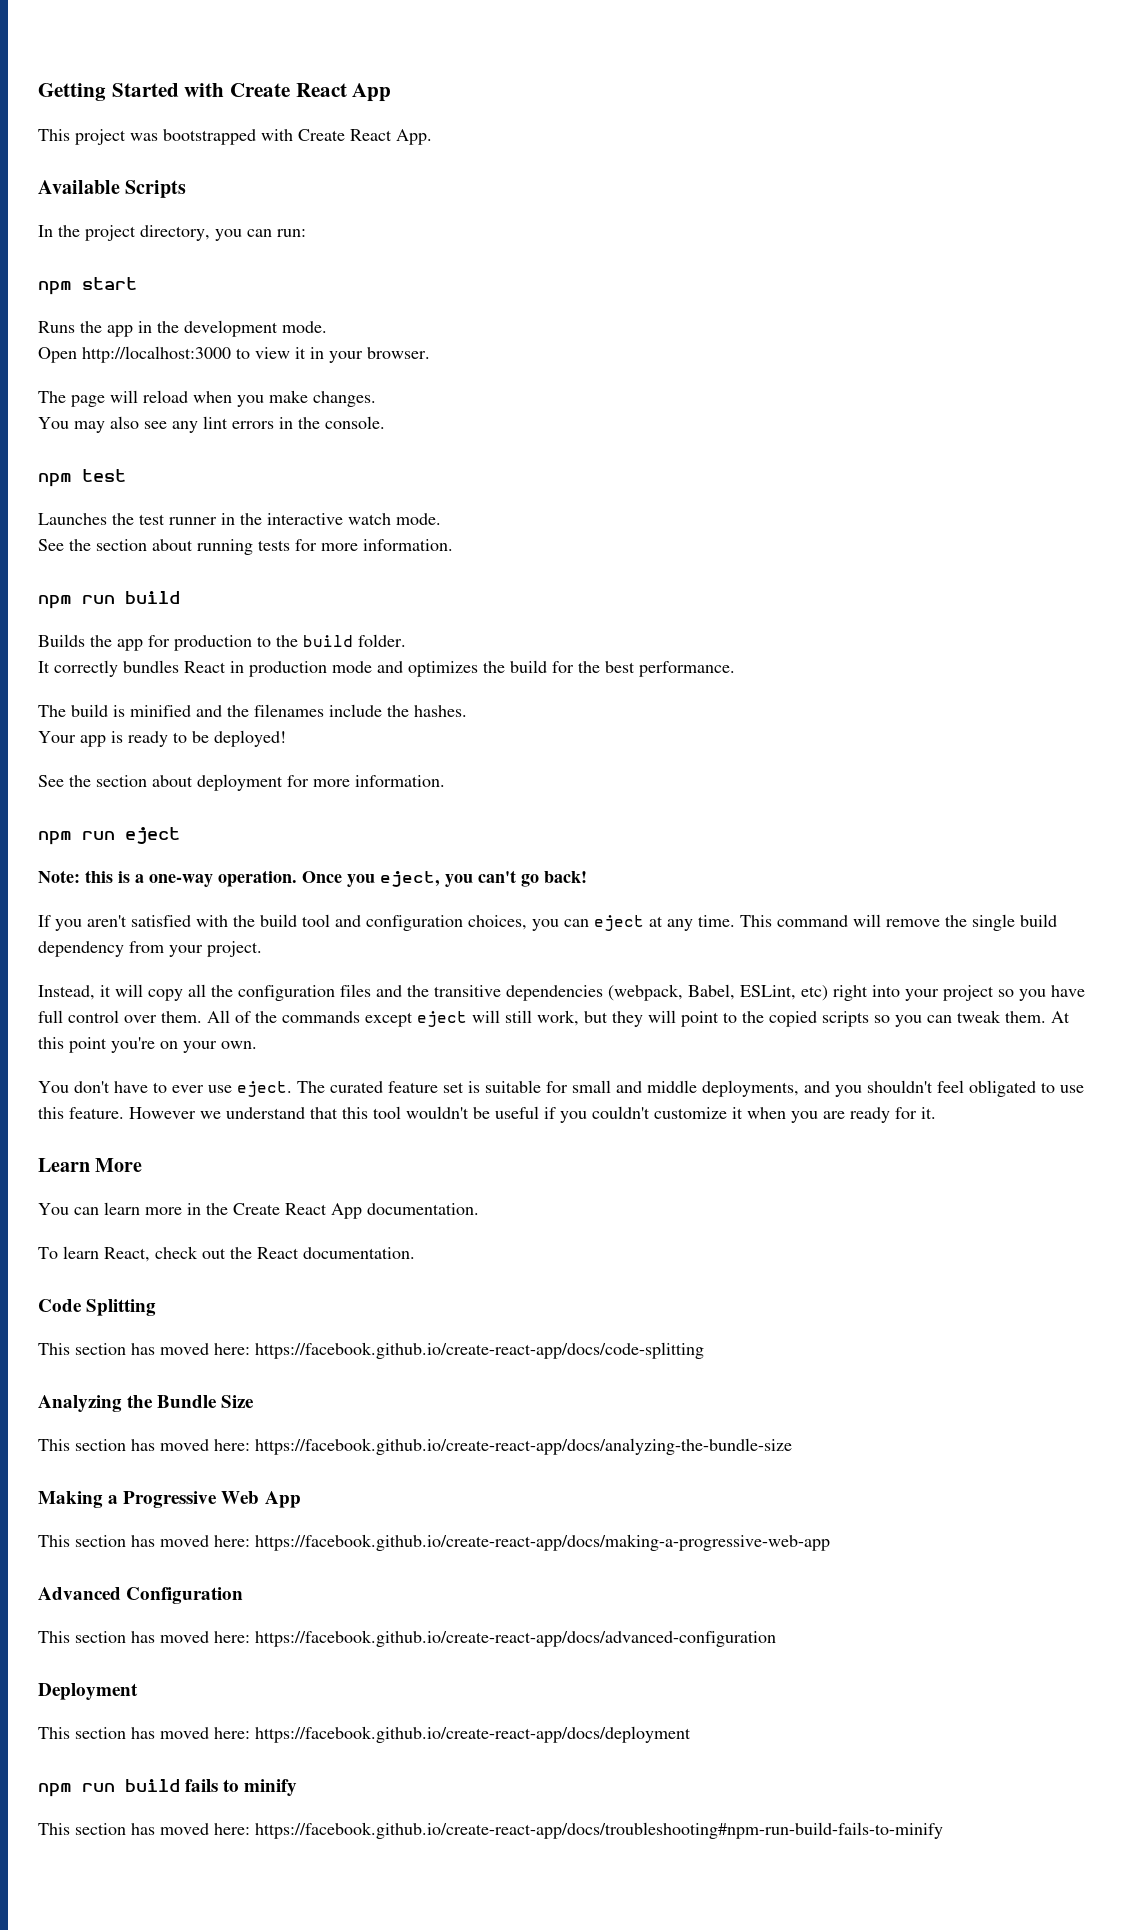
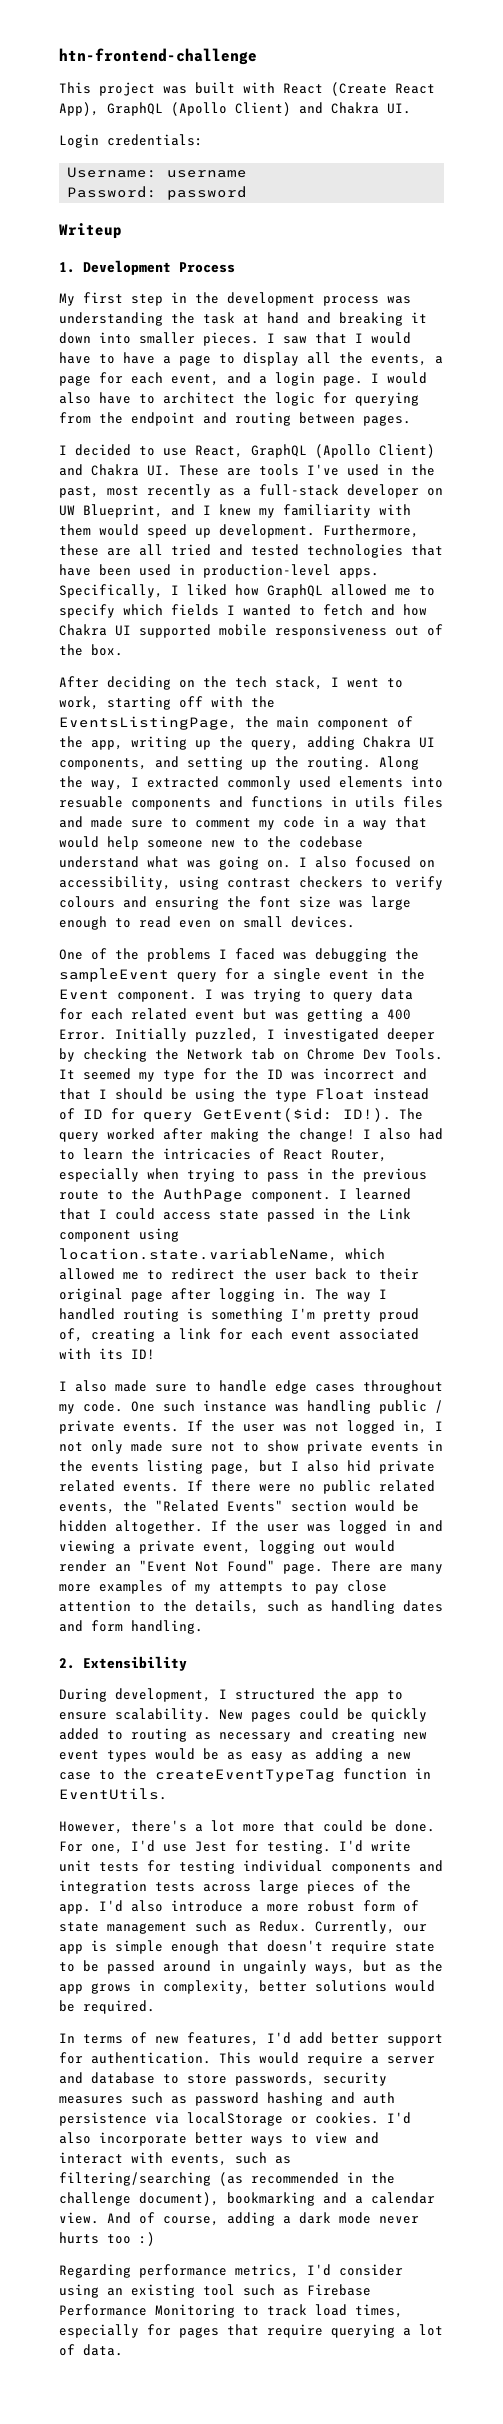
[38,83,392,102] [38,129,432,145] [38,180,187,198] [38,225,306,241] [38,277,137,295] [38,320,327,337] [38,346,430,363] [38,390,376,407] [38,416,385,433] [38,469,126,487] [38,513,441,525] [38,539,453,555] [38,591,180,609] [38,634,406,651] [38,660,735,677] [38,704,467,717] [38,730,286,747] [38,774,445,791] [38,827,180,845] [38,870,587,887] [38,914,1057,931] [38,941,262,957] [38,984,1085,1001] [38,1010,1070,1027] [38,1037,257,1053] [38,1080,1084,1097] [38,1106,936,1123] [38,1158,143,1172] [38,1202,479,1219] [38,1246,415,1262] [38,1299,157,1316] [38,1342,704,1359] [38,1395,255,1412] [38,1438,792,1455] [38,1491,301,1508] [38,1534,830,1551] [38,1587,244,1604] [38,1630,776,1647] [38,1683,138,1700] [38,1726,691,1743] [38,1779,298,1797] [38,1822,943,1839] Getting Started with Create React App // This project was bootstrapped with Create React App. // Available Scripts // In the project directory, you can run: // npm start // Runs the app in the development mode. // Open http://localhost:3000 to view it in your browser. // The page will reload when you make changes. // You may also see any lint errors in the console. // npm test // Launches the test runner in the interactive watch mode. // See the section about running tests for more information. // npm run build // Builds the app for production to the build folder. // It correctly bundles React in production mode and optimizes the build for the best performance. // The build is minified and the filenames include the hashes. // Your app is ready to be deployed! // See the section about deployment for more information. // npm run eject // Note: this is a one-way operation. Once you eject, you can't go back! // If you aren't satisfied with the build tool and configuration choices, you can eject at any time. This command will remove the single build dependency from your project. // Instead, it will copy all the configuration files and the transitive dependencies (webpack, Babel, ESLint, etc) right into your project so you have full control over them. All of the commands except eject will still work, but they will point to the copied scripts so you can tweak them. At this point you're on your own. // You don't have to ever use eject. The curated feature set is suitable for small and middle deployments, and you shouldn't feel obligated to use this feature. However we understand that this tool wouldn't be useful if you couldn't customize it when you are ready for it. // Learn More // You can learn more in the Create React App documentation. // To learn React, check out the React documentation. // Code Splitting // This section has moved here: https://facebook.github.io/create-react-app/docs/code-splitting // Analyzing the Bundle Size // This section has moved here: https://facebook.github.io/create-react-app/docs/analyzing-the-bundle-size // Making a Progressive Web App // This section has moved here: https://facebook.github.io/create-react-app/docs/making-a-progressive-web-app // Advanced Configuration // This section has moved here: https://facebook.github.io/create-react-app/docs/advanced-configuration // Deployment // This section has moved here: https://facebook.github.io/create-react-app/docs/deployment // npm run build fails to minify // This section has moved here: https://facebook.github.io/create-react-app/docs/troubleshooting#npm-run-build-fails-to-minify -> [59,48,257,65] [59,82,435,96] [59,102,411,116] [59,134,203,148] [67,167,248,178] [67,186,248,200] [59,223,122,239] [59,260,235,275] [59,292,411,306] [59,312,427,326] [59,332,411,346] [59,352,443,366] [59,372,427,386] [59,392,419,406] [59,412,411,426] [59,444,435,458] [59,464,435,476] [59,484,443,498] [59,504,411,518] [59,524,419,538] [59,544,443,558] [59,564,379,578] [59,584,435,598] [59,604,427,618] [59,624,443,638] [59,644,123,656] [59,676,403,690] [59,696,275,710] [59,716,413,730] [59,736,435,750] [59,756,419,770] [59,776,443,790] [59,796,443,810] [59,816,427,830] [59,836,363,850] [59,856,435,870] [59,876,443,890] [59,896,411,910] [59,916,355,930] [59,948,419,962] [59,968,425,982] [59,988,413,1002] [59,1008,411,1022] [59,1028,435,1042] [59,1048,443,1062] [59,1068,427,1082] [59,1088,429,1102] [59,1108,423,1122] [59,1128,443,1142] [59,1148,387,1162] [59,1168,427,1182] [59,1188,411,1202] [59,1208,411,1222] [59,1228,179,1242] [59,1248,385,1262] [59,1268,419,1280] [59,1288,387,1302] [59,1308,419,1322] [59,1328,419,1342] [59,1348,155,1360] [59,1380,443,1394] [59,1400,443,1414] [59,1420,443,1434] [59,1440,443,1454] [59,1460,435,1474] [59,1480,435,1494] [59,1500,419,1514] [59,1520,443,1534] [59,1540,395,1554] [59,1560,443,1574] [59,1580,387,1594] [59,1600,443,1614] [59,1620,203,1634] [59,1656,187,1671] [59,1688,403,1702] [59,1708,427,1722] [59,1728,427,1742] [59,1748,411,1762] [59,1768,431,1782] [59,1788,167,1800] [59,1820,435,1834] [59,1840,411,1854] [59,1860,443,1874] [59,1880,411,1894] [59,1900,419,1914] [59,1920,427,1934] [59,1940,435,1954] [59,1960,443,1974] [59,1980,435,1994] [59,2000,155,2014] [59,2032,443,2046] [59,2052,435,2066] [59,2072,387,2086] [59,2092,395,2106] [59,2112,411,2126] [59,2132,379,2146] [59,2152,291,2166] [59,2172,395,2186] [59,2192,435,2206] [59,2212,419,2226] [59,2232,155,2246] [59,2264,403,2278] [59,2284,371,2298] [59,2304,403,2318] [59,2324,443,2338] [59,2344,123,2356] htn-frontend-challenge // This project was built with React (Create React App), GraphQL (Apollo Client) and Chakra UI. // Login credentials: // Username: username // Password: password // Writeup // 1. Development Process // My first step in the development process was understanding the task at hand and breaking it down into smaller pieces. I saw that I would have to have a page to display all the events, a page for each event, and a login page. I would also have to architect the logic for querying from the endpoint and routing between pages. // I decided to use React, GraphQL (Apollo Client) and Chakra UI. These are tools I've used in the past, most recently as a full-stack developer on UW Blueprint, and I knew my familiarity with them would speed up development. Furthermore, these are all tried and tested technologies that have been used in production-level apps. Specifically, I liked how GraphQL allowed me to specify which fields I wanted to fetch and how Chakra UI supported mobile responsiveness out of the box. // After deciding on the tech stack, I went to work, starting off with the EventsListingPage, the main component of the app, writing up the query, adding Chakra UI components, and setting up the routing. Along the way, I extracted commonly used elements into resuable components and functions in utils files and made sure to comment my code in a way that would help someone new to the codebase understand what was going on. I also focused on accessibility, using contrast checkers to verify colours and ensuring the font size was large enough to read even on small devices. // One of the problems I faced was debugging the sampleEvent query for a single event in the Event component. I was trying to query data for each related event but was getting a 400 Error. Initially puzzled, I investigated deeper by checking the Network tab on Chrome Dev Tools. It seemed my type for the ID was incorrect and that I should be using the type Float instead of ID for query GetEvent($id: ID!). The query worked after making the change! I also had to learn the intricacies of React Router, especially when trying to pass in the previous route to the AuthPage component. I learned that I could access state passed in the Link component using location.state.variableName, which allowed me to redirect the user back to their original page after logging in. The way I handled routing is something I'm pretty proud of, creating a link for each event associated with its ID! // I also made sure to handle edge cases throughout my code. One such instance was handling public / private events. If the user was not logged in, I not only made sure not to show private events in the events listing page, but I also hid private related events. If there were no public related events, the "Related Events" section would be hidden altogether. If the user was logged in and viewing a private event, logging out would render an "Event Not Found" page. There are many more examples of my attempts to pay close attention to the details, such as handling dates and form handling. // 2. Extensibility // During development, I structured the app to ensure scalability. New pages could be quickly added to routing as necessary and creating new event types would be as easy as adding a new case to the createEventTypeTag function in EventUtils. // However, there's a lot more that could be done. For one, I'd use Jest for testing. I'd write unit tests for testing individual components and integration tests across large pieces of the app. I'd also introduce a more robust form of state management such as Redux. Currently, our app is simple enough that doesn't require state to be passed around in ungainly ways, but as the app grows in complexity, better solutions would be required. // In terms of new features, I'd add better support for authentication. This would require a server and database to store passwords, security measures such as password hashing and auth persistence via localStorage or cookies. I'd also incorporate better ways to view and interact with events, such as filtering/searching (as recommended in the challenge document), bookmarking and a calendar view. And of course, adding a dark mode never hurts too :) // Regarding performance metrics, I'd consider using an existing tool such as Firebase Performance Monitoring to track load times, especially for pages that require querying a lot of data.

